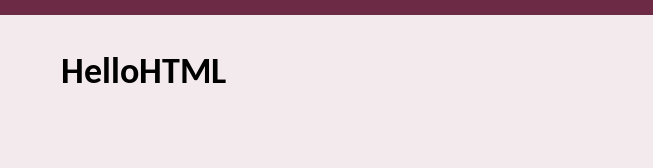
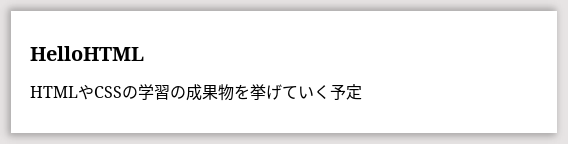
(226, 70) none -> [30,84,362,101] // HTMLやCSSの学習の成果物を挙げていく予定

